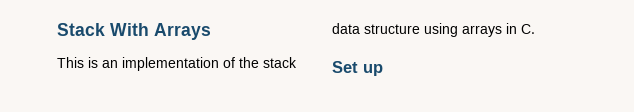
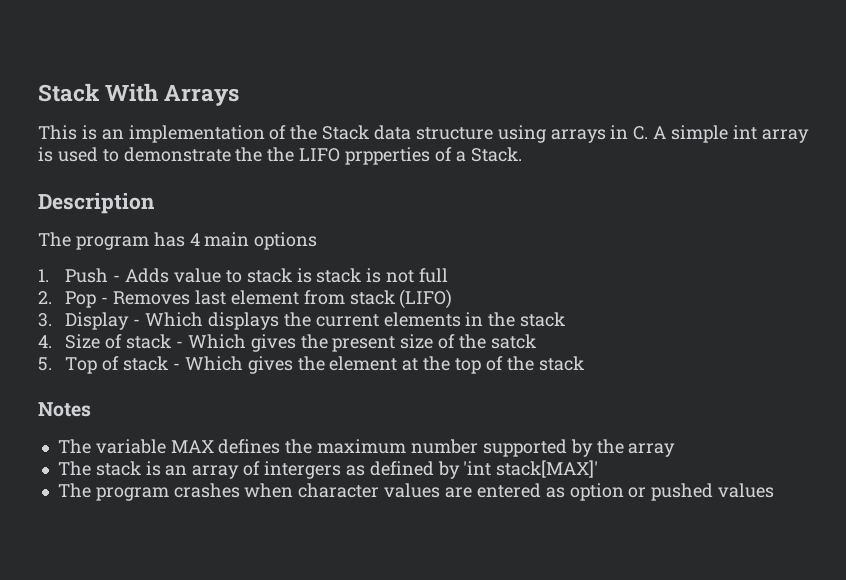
[263,57,297,68] stack -> [322,125,370,140] Stack
[332,61,383,76] // Set up -> [653,125,809,143] [38,147,522,165] [38,193,155,214] [38,232,318,250] [38,268,449,283] [38,289,453,309] [38,312,566,330] [38,334,536,352] [38,356,584,374] [38,402,91,417] [57,439,676,457] [57,460,599,479] [57,483,775,501] A simple int array is used to demonstrate the the LIFO prpperties of a Stack. // Description // The program has 4 main options // 1. Push - Adds value to stack is stack is not full // 2. Pop - Removes last element from stack (LIFO) // 3. Display - Which displays the current elements in the stack // 4. Size of stack - Which gives the present size of the satck // 5. Top of stack - Which gives the element at the top of the stack // Notes // The variable MAX defines the maximum number supported by the array // The stack is an array of intergers as defined by 'int stack[MAX]' // The program crashes when character values are entered as option or pushed values

